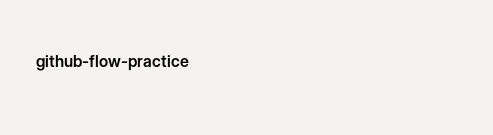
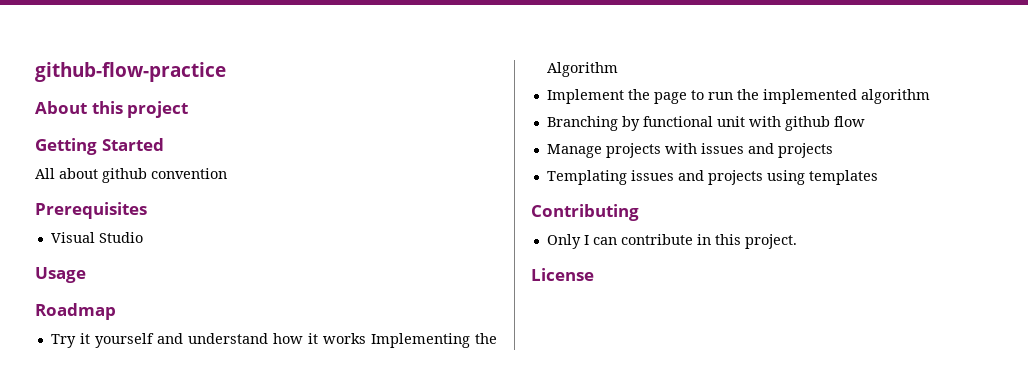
(189, 63) none -> [35,101,189,118] [35,138,164,155] [35,168,227,183] [35,202,147,219] [50,232,143,243] [35,267,86,283] [35,303,116,320] [50,333,497,348] [546,62,618,77] [546,89,930,104] [546,116,865,131] [546,143,833,158] [546,170,878,185] [531,204,639,221] [546,234,797,249] [531,268,594,281] // About this project // Getting Started // All about github convention // Prerequisites // Visual Studio // Usage // Roadmap // Try it yourself and understand how it works Implementing the Algorithm // Implement the page to run the implemented algorithm // Branching by functional unit with github flow // Manage projects with issues and projects // Templating issues and projects using templates // Contributing // Only I can contribute in this project. // License

